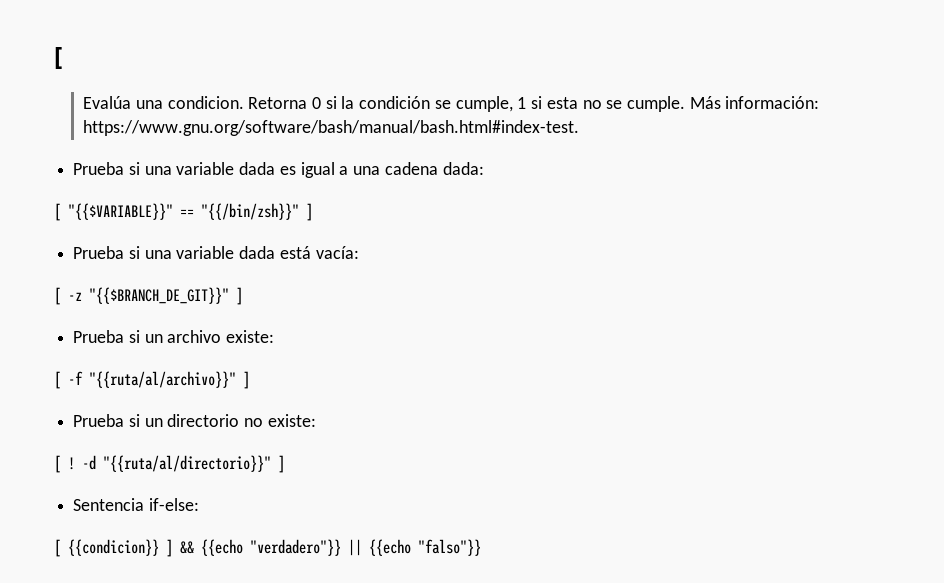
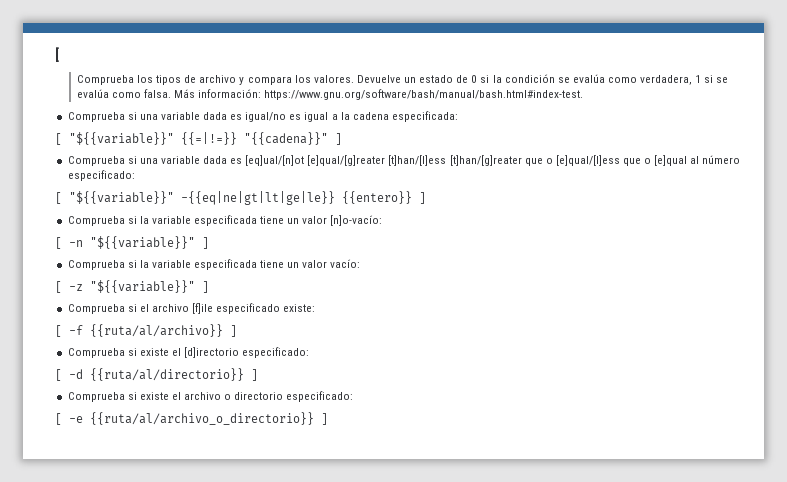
[83,96,308,109] Evalúa una condicion. Retorna -> [76,75,469,85] Comprueba los tipos de archivo y compara los valores. Devuelve un estado de
[455,96,686,112] cumple, 1 si esta no se cumple. -> [572,74,729,85] [76,89,172,98] evalúa como verdadera, 1 si se evalúa como falsa.
[73,162,484,178] [54,203,313,221] [73,246,359,259] Prueba si una variable dada es igual a una cadena dada: // [ "{{$VARIABLE}}" == "{{/bin/zsh}}" ] // Prueba si una variable dada está vacía: -> [67,111,458,122] [55,132,342,145] [67,155,741,166] [67,170,135,181] [55,191,426,205] [67,215,383,226] [55,236,209,249] [67,259,361,270] Comprueba si una variable dada es igual/no es igual a la cadena especificada: // [ "${{variable}}" {{=|!=}} "{{cadena}}" ] // Comprueba si una variable dada es [eq]ual/[n]ot [e]qual/[g]reater [t]han/[l]ess [t]han/[g]reater que o [e]qual/[l]ess que o [e]qual al número especificado: // [ "${{variable}}" -{{eq|ne|gt|lt|ge|le}} {{entero}} ] // Comprueba si la variable especificada tiene un valor [n]o-vacío: // [ -n "${{variable}}" ] // Comprueba si la variable especificada tiene un valor vacío:
[89,287,243,305] [73,330,222,343] "{{$BRANCH_DE_GIT}}" ] // Prueba si un archivo -> [90,280,209,293] [67,303,281,314] "${{variable}}" ] // Comprueba si el archivo [f]ile especificado
[89,371,250,389] [73,414,316,427] [54,455,285,473] [73,498,199,511] [54,539,481,557] "{{ruta/al/archivo}}" ] // Prueba si un directorio no existe: // [ ! -d "{{ruta/al/directorio}}" ] // Sentencia if-else: // [ {{condicion}} ] && {{echo "verdadero"}} || {{echo "falso"}} -> [90,324,237,337] [67,347,310,358] [55,368,258,381] [67,391,354,402] [55,412,328,425] {{ruta/al/archivo}} ] // Comprueba si existe el [d]irectorio especificado: // [ -d {{ruta/al/directorio}} ] // Comprueba si existe el archivo o directorio especificado: // [ -e {{ruta/al/archivo_o_directorio}} ]

